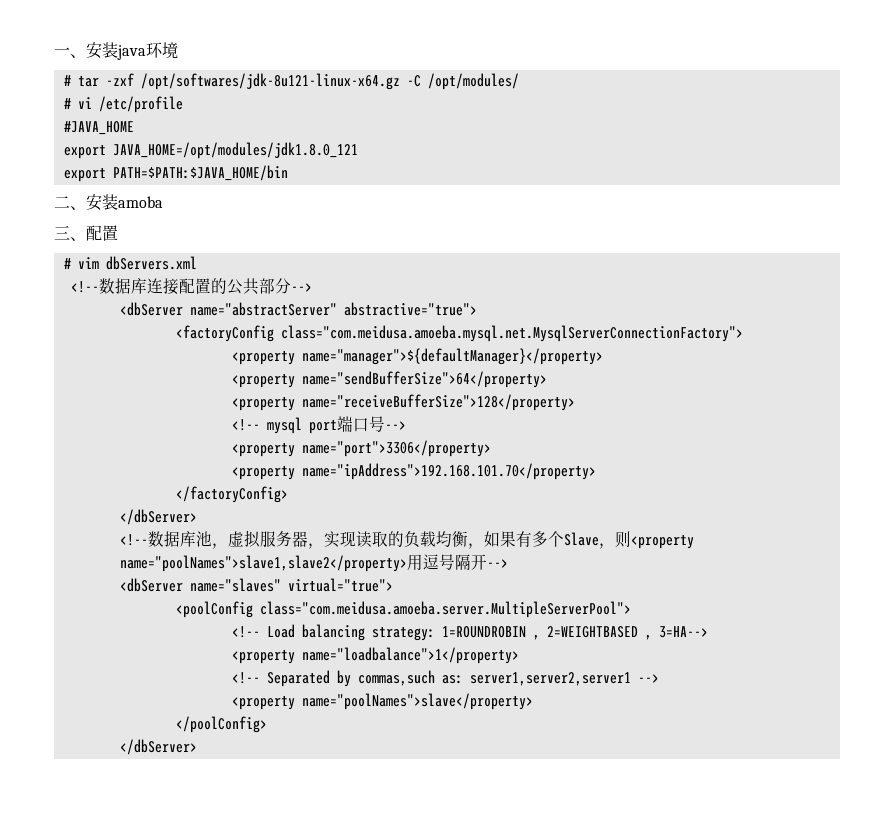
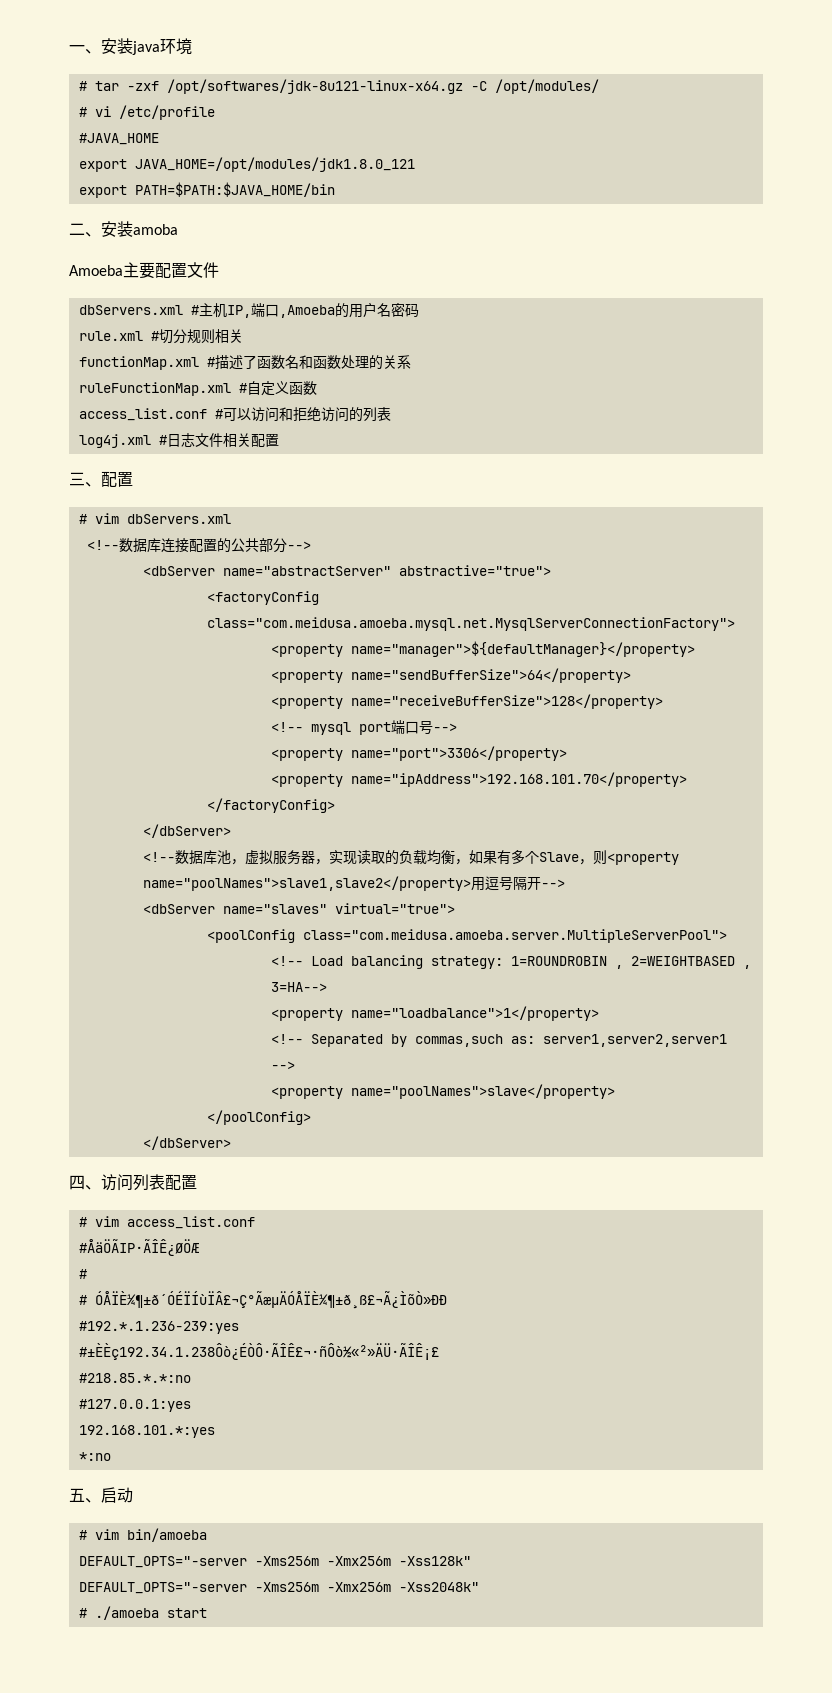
(163, 202) none -> [69,262,219,279] [78,302,419,318] [78,329,243,344] [78,355,411,370] [78,381,317,396] [78,407,391,422] [78,433,279,448] // Amoeba主要配置文件 // dbServers.xml #主机IP,端口,Amoeba的用户名密码 // rule.xml #切分规则相关 // functionMap.xml #描述了函数名和函数处理的关系 // ruleFunctionMap.xml #自定义函数 // access_list.conf #可以访问和拒绝访问的列表 // log4j.xml #日志文件相关配置
(197, 747) none -> [69,1174,197,1191] [78,1216,255,1229] [78,1239,199,1256] [78,1269,87,1279] [78,1291,447,1309] [78,1321,239,1334] [78,1343,439,1360] [78,1373,191,1383] [78,1399,191,1412] [78,1425,215,1438] [78,1452,111,1461] [69,1487,133,1503] [78,1528,207,1542] [78,1556,471,1568] [78,1582,479,1594] [78,1606,207,1620] // 四、访问列表配置 // # vim access_list.conf // #ÅäÖÃIP·ÃÎÊ¿ØÖÆ // # // # ÓÅÏÈ¼¶±ð´ÓÉÏÍùÏÂ£¬Ç°ÃæµÄÓÅÏÈ¼¶±ð¸ß£¬Ã¿ÌõÒ»ÐÐ // #192.*.1.236-239:yes // #±ÈÈç192.34.1.238Ôò¿ÉÒÔ·ÃÎÊ£¬·ñÔò½«²»ÄÜ·ÃÎÊ¡£ // #218.85.*.*:no // #127.0.0.1:yes // 192.168.101.*:yes // *:no // 五、启动 // # vim bin/amoeba // DEFAULT_OPTS="-server -Xms256m -Xmx256m -Xss128k" // DEFAULT_OPTS="-server -Xms256m -Xmx256m -Xss2048k" // # ./amoeba start

